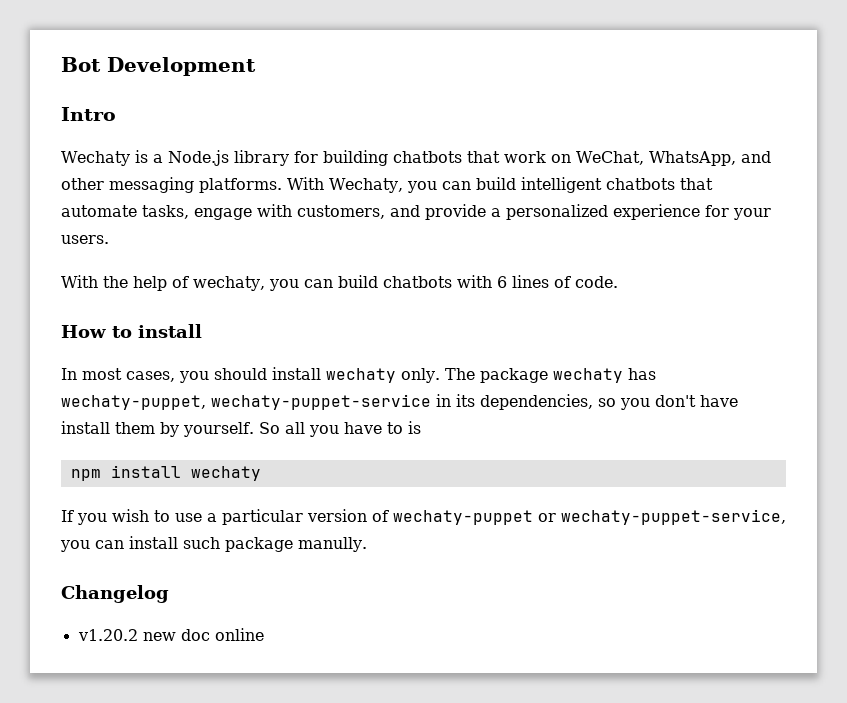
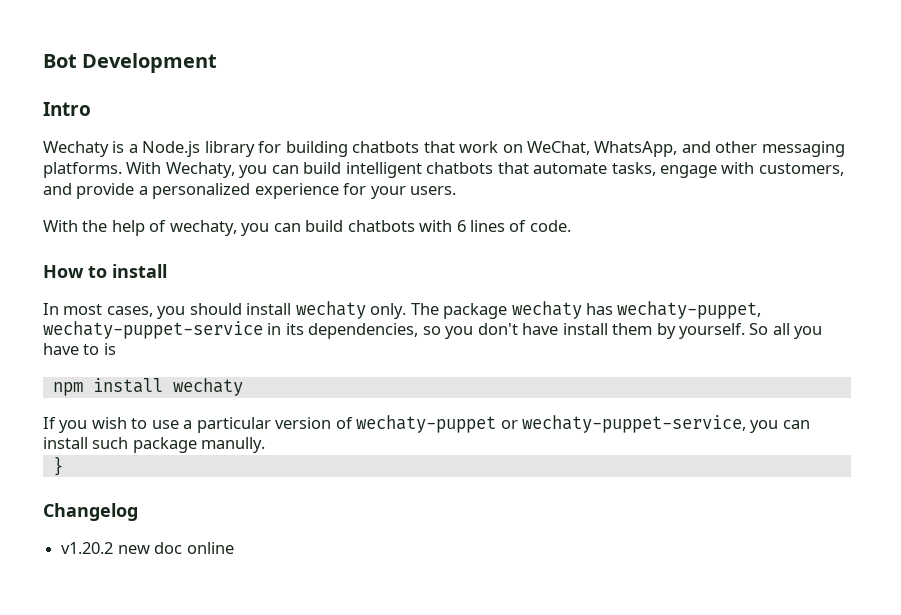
(367, 544) none -> [52,456,63,476] // }

